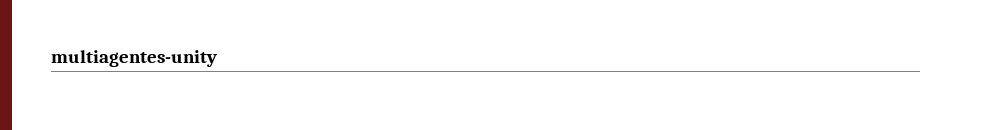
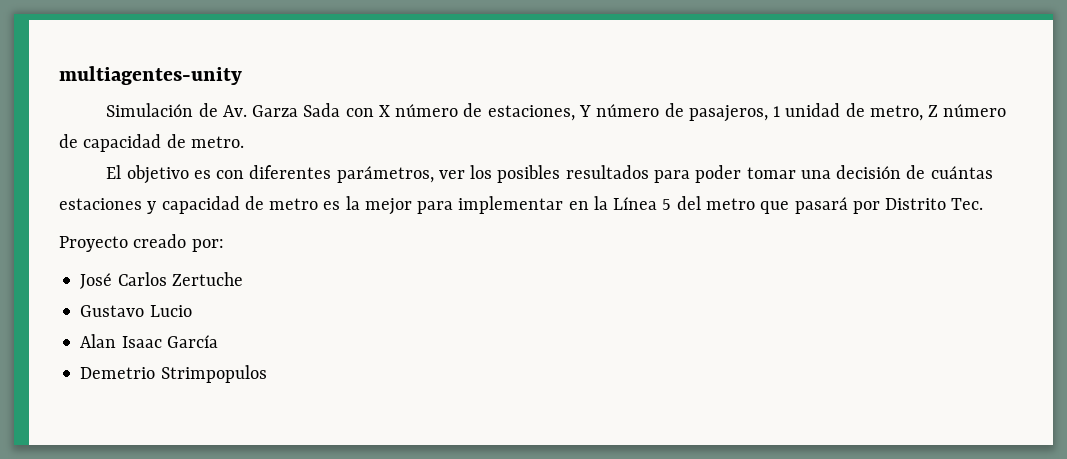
(217, 58) none -> [106,103,1007,122] [59,134,244,152] [106,165,993,184] [59,196,984,215] [59,234,224,252] [80,272,243,289] [80,305,192,317] [80,334,218,348] [80,365,267,383] // Simulación de Av. Garza Sada con X número de estaciones, Y número de pasajeros, 1 unidad de metro, Z número de capacidad de metro. // El objetivo es con diferentes parámetros, ver los posibles resultados para poder tomar una decisión de cuántas estaciones y capacidad de metro es la mejor para implementar en la Línea 5 del metro que pasará por Distrito Tec. // Proyecto creado por: // José Carlos Zertuche // Gustavo Lucio // Alan Isaac García // Demetrio Strimpopulos

